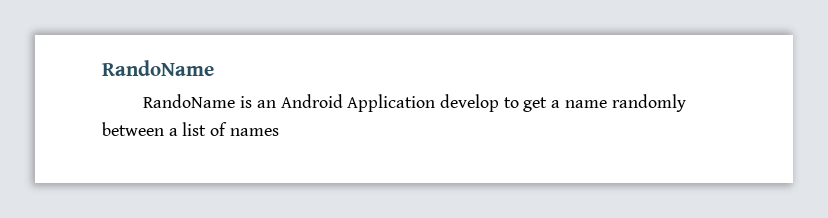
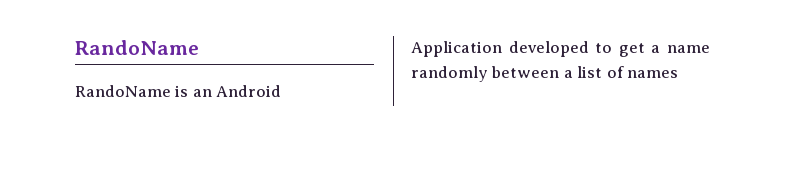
[440,94,500,112] develop -> [508,41,589,57] developed

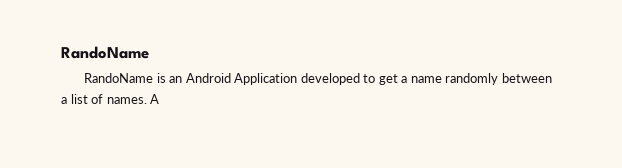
[627,70,679,78] names -> [106,94,160,104] names. A

